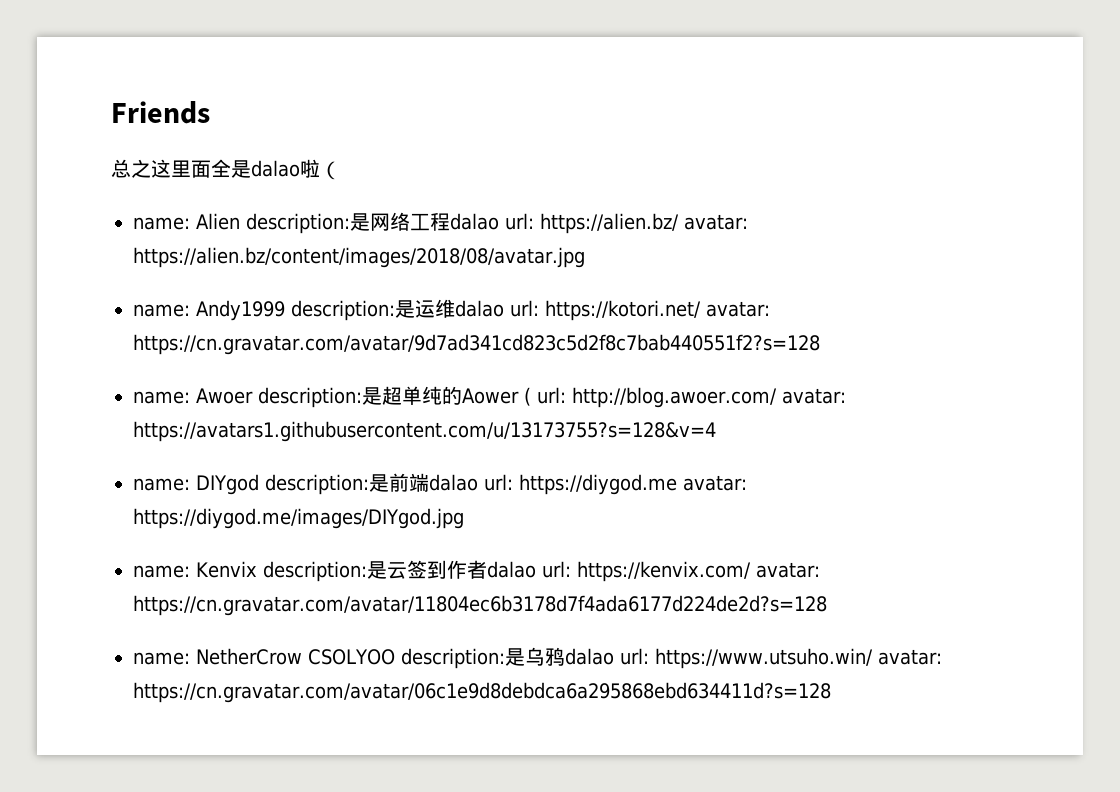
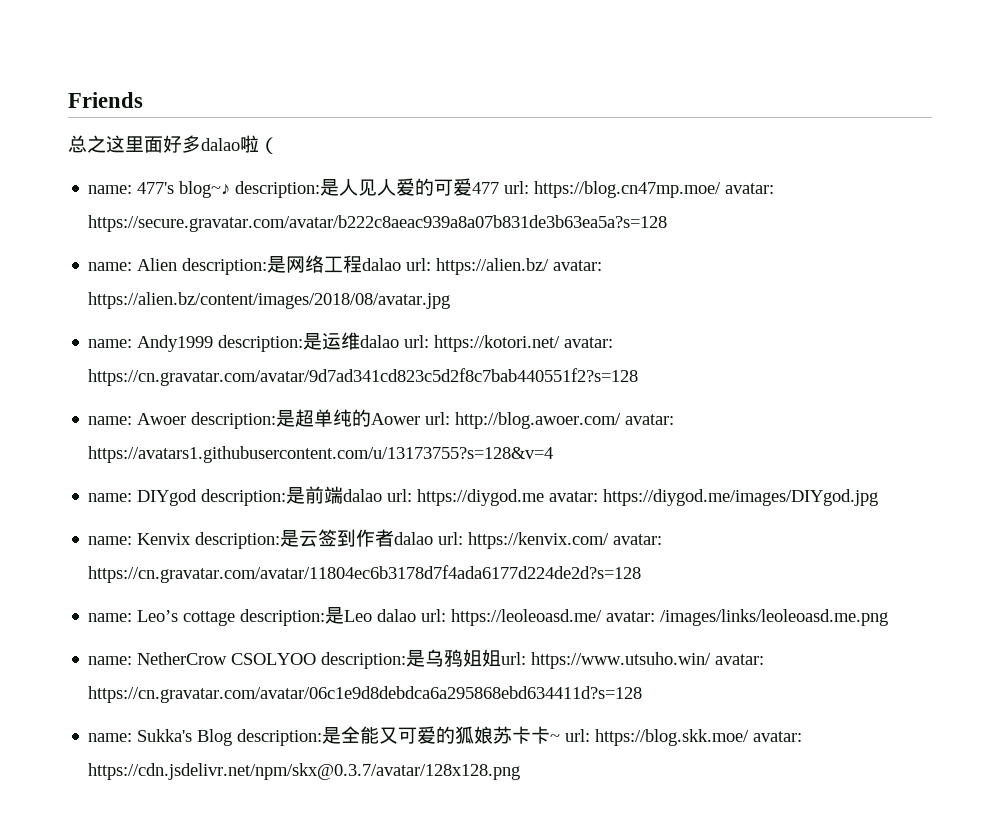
[211,159,251,178] 全是 -> [163,135,201,153] 好多
(340, 170) none -> [88,178,775,198] [88,215,668,232] // name: 477's blog~♪ description:是人见人爱的可爱477 url: https://blog.cn47mp.moe/ avatar: https://secure.gravatar.com/avatar/b222c8aeac939a8a07b831de3b63ea5a?s=128
[523,387,531,406] ( -> (421, 419) none
(827, 605) none -> [88,607,889,626] // name: Leo’s cottage description:是Leo dalao url: https://leoleoasd.me/ avatar: /images/links/leoleoasd.me.png
[564,648,614,665] dalao -> [463,649,502,667] 姐姐
(831, 692) none -> [88,726,803,746] [88,763,521,780] // name: Sukka's Blog description:是全能又可爱的狐娘苏卡卡~ url: https://blog.skk.moe/ avatar: https://cdn.jsdelivr.net/npm/skx@0.3.7/avatar/128x128.png

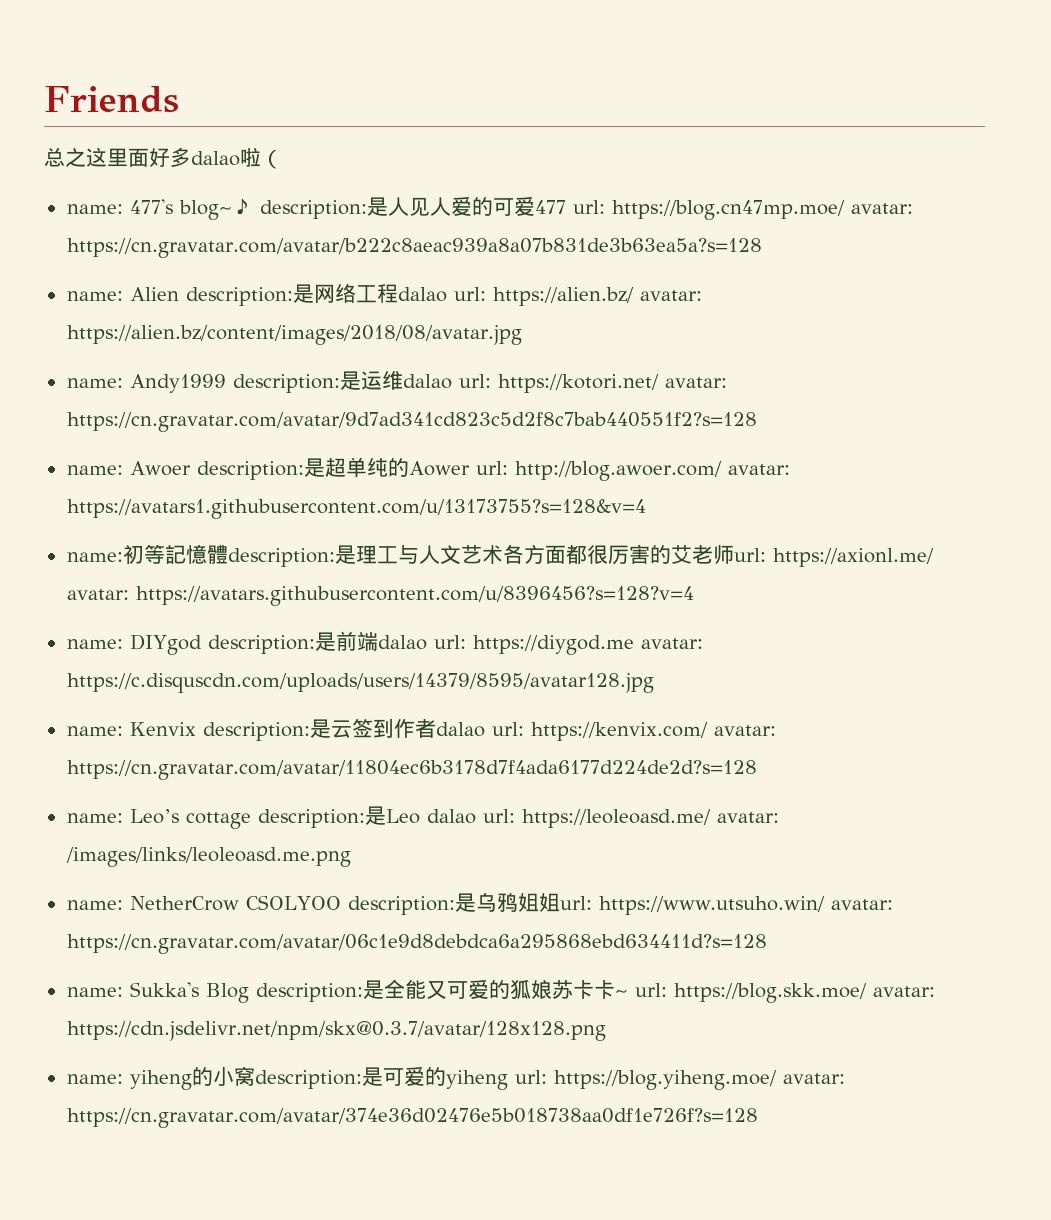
[88,215,668,232] https://secure.gravatar.com/avatar/b222c8aeac939a8a07b831de3b63ea5a?s=128 -> [66,238,762,258] https://cn.gravatar.com/avatar/b222c8aeac939a8a07b831de3b63ea5a?s=128
(554, 454) none -> [66,544,934,567] [66,586,694,606] // name:初等記憶體description:是理工与人文艺术各方面都很厉害的艾老师url: https://axionl.me/ avatar: https://avatars.githubusercontent.com/u/8396456?s=128?v=4
[603,489,879,506] https://diygod.me/images/DIYgod.jpg -> [66,673,654,693] https://c.disquscdn.com/uploads/users/14379/8595/avatar128.jpg
(521, 771) none -> [66,1066,845,1090] [66,1108,758,1128] // name: yiheng的小窝description:是可爱的yiheng url: https://blog.yiheng.moe/ avatar: https://cn.gravatar.com/avatar/374e36d02476e5b018738aa0df1e726f?s=128

